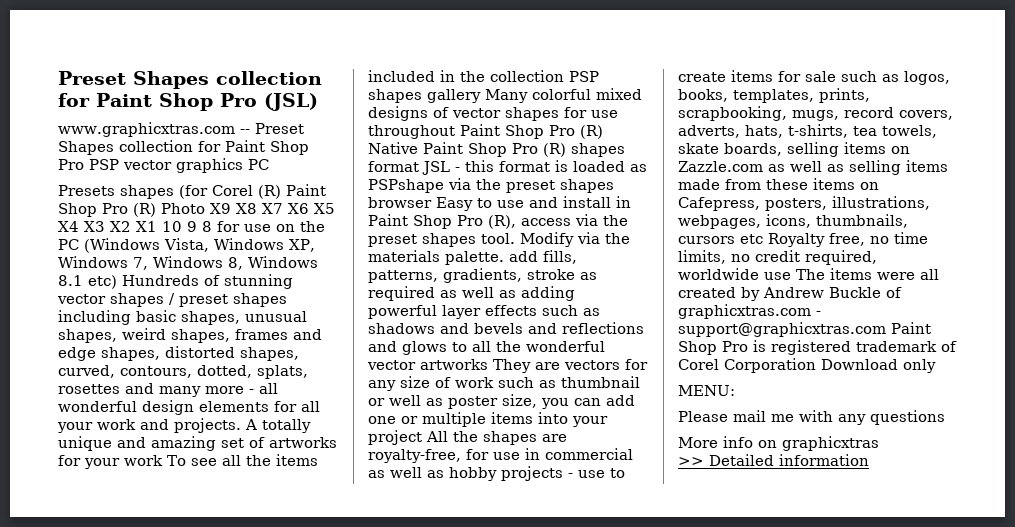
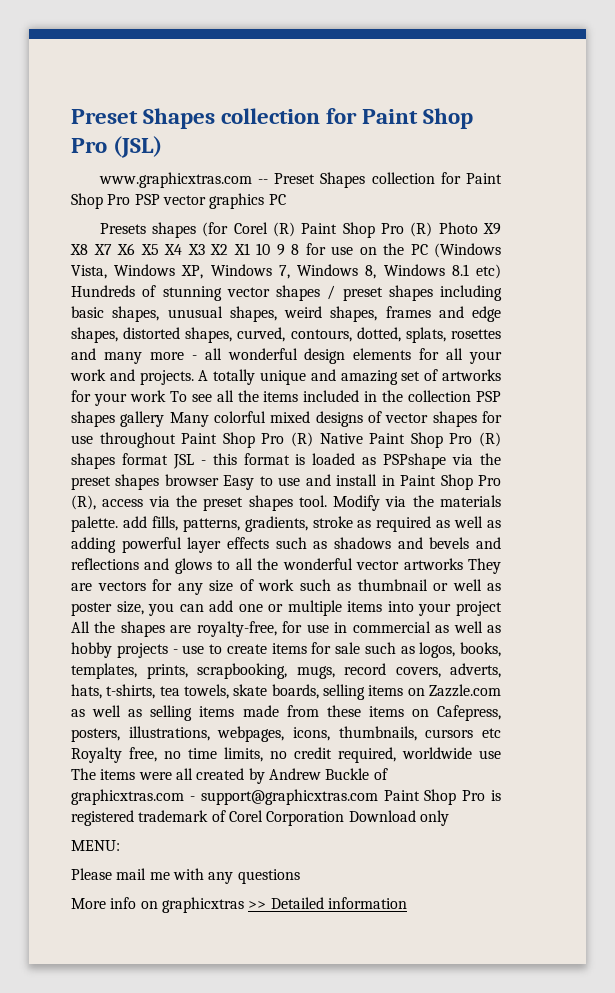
(879, 443) // -> (244, 905) none

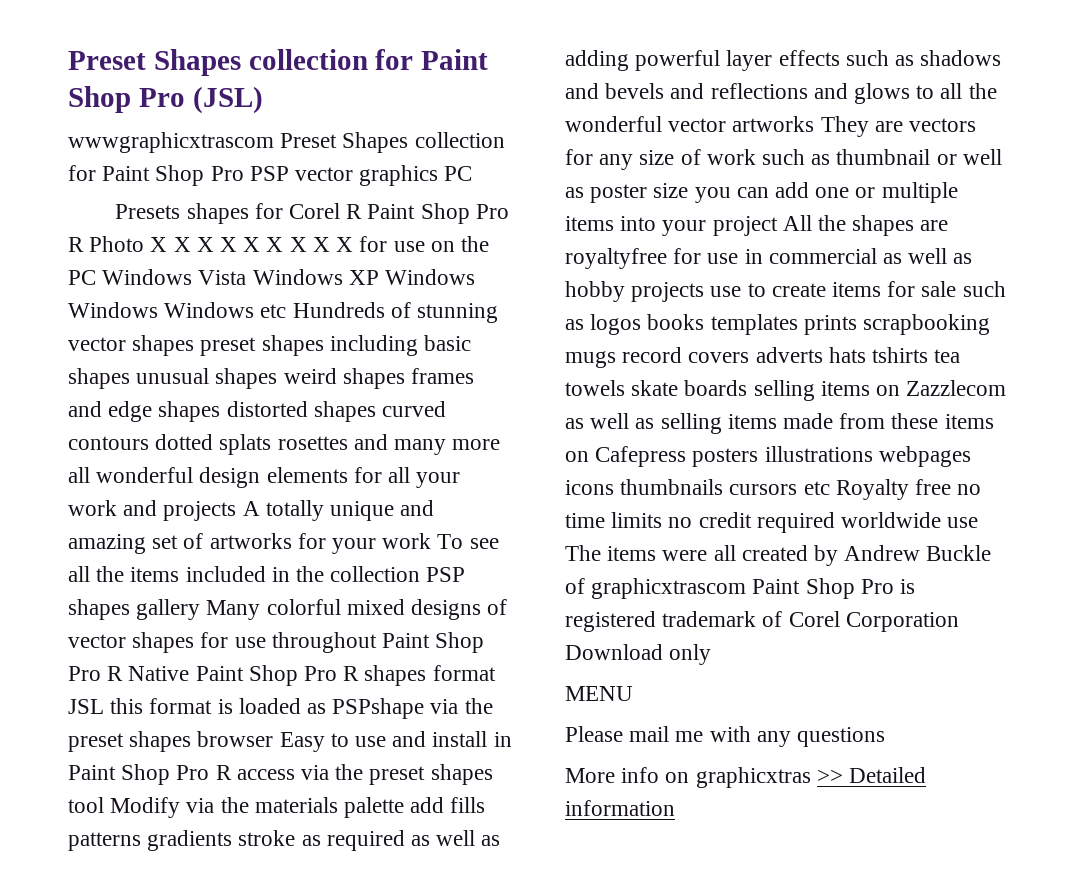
[98,172,268,188] www.graphicxtras.com -- -> [68,132,274,153] wwwgraphicxtrascom
[202,222,502,238] [70,243,299,256] (for Corel (R) Paint Shop Pro (R) Photo X9 X8 X7 X6 X5 X4 X3 X2 X1 10 9 8 -> [254,203,509,224] [68,236,354,252] for Corel R Paint Shop Pro R Photo X X X X X X X X X
[434,243,501,258] [71,264,502,279] (Windows Vista, Windows XP, Windows 7, Windows 8, Windows 8.1 etc) -> [102,269,476,285] [68,302,287,318] Windows Vista Windows XP Windows Windows Windows etc
[327,285,336,300] / -> (195, 345) none
[112,306,501,322] [71,327,446,343] shapes, unusual shapes, weird shapes, frames and edge shapes, distorted shapes, curved, contours, dotted, splats, -> [68,368,475,389] [68,401,447,422] [68,434,272,455] shapes unusual shapes weird shapes frames and edge shapes distorted shapes curved contours dotted splats
[191,355,197,360] - -> (501, 444) none
[139,370,194,385] projects. -> [163,501,237,521] projects
[291,432,313,447] (R) -> [107,666,124,681] R
[479,432,502,447] (R) -> [343,666,360,681] R
[200,460,206,465] - -> (104, 706) none
[71,495,96,510] (R), -> [215,765,232,780] R
[298,495,327,507] tool. -> [68,797,104,813] tool
[71,516,308,532] palette. add fills, patterns, gradients, -> [344,797,486,818] [68,830,233,851] palette add fills patterns gradients
[116,601,144,615] size, -> [653,183,689,198] size
[196,621,277,637] royalty-free, -> [565,248,667,269] royaltyfree
[172,649,178,654] - -> (705, 292) none
[419,642,501,658] [71,663,501,679] [71,684,319,699] logos, books, templates, prints, scrapbooking, mugs, record covers, adverts, hats, t-shirts, tea towels, skate boards, -> [590,314,991,335] [565,347,961,368] [565,380,748,396] logos books templates prints scrapbooking mugs record covers adverts hats tshirts tea towels skate boards
[428,684,501,697] Zazzle.com -> [906,380,1007,396] Zazzlecom
[437,705,502,721] [71,726,417,742] Cafepress, posters, illustrations, webpages, icons, thumbnails, -> [595,446,971,467] [565,479,724,495] Cafepress posters illustrations webpages icons thumbnails
[129,747,157,762] free, -> [915,479,952,495] free
[224,747,263,762] limits, -> [611,512,663,528] limits
[338,747,396,763] required, -> [756,512,835,533] required
[71,789,378,805] graphicxtras.com - support@graphicxtras.com -> [591,578,747,599] graphicxtrascom
[71,840,120,851] MENU: -> [565,686,633,701] MENU

